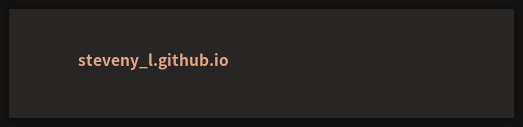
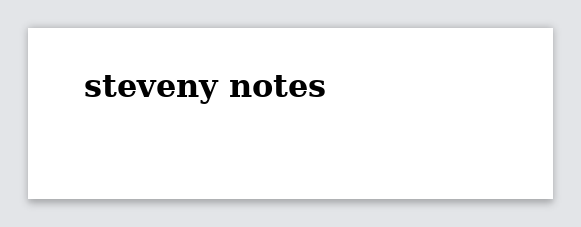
[78,53,229,70] steveny_l.github.io -> [84,75,326,104] steveny notes

